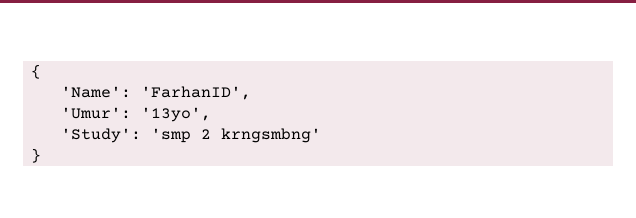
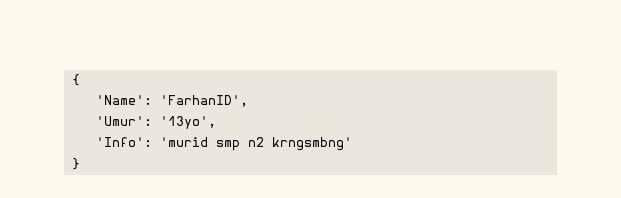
[61,128,212,143] 'Study': 'smp 2 -> [96,137,265,151] 'Info': 'murid smp n2

